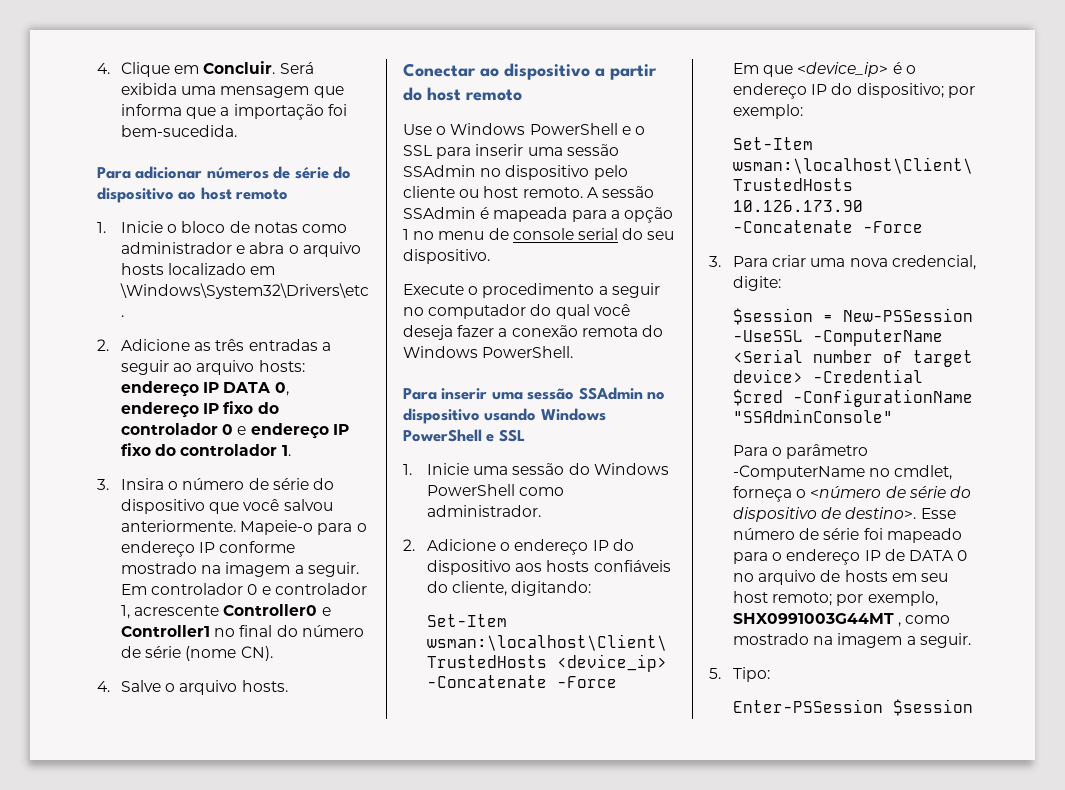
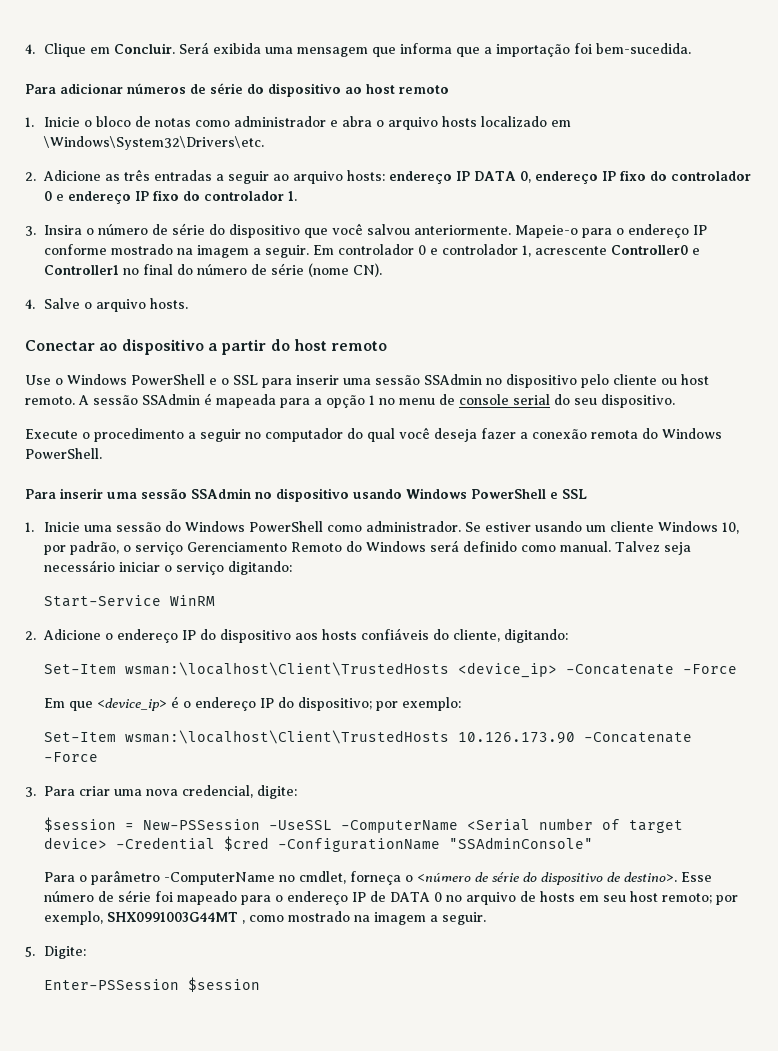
(541, 511) none -> [465,521,740,534] [44,540,692,555] [44,560,293,575] [44,595,216,607] Se estiver usando um cliente Windows 10, por padrão, o serviço Gerenciamento Remoto do Windows será definido como manual. Talvez seja necessário iniciar o serviço digitando: // Start-Service WinRM
[732,667,770,682] Tipo: -> [44,946,87,959] Digite:

